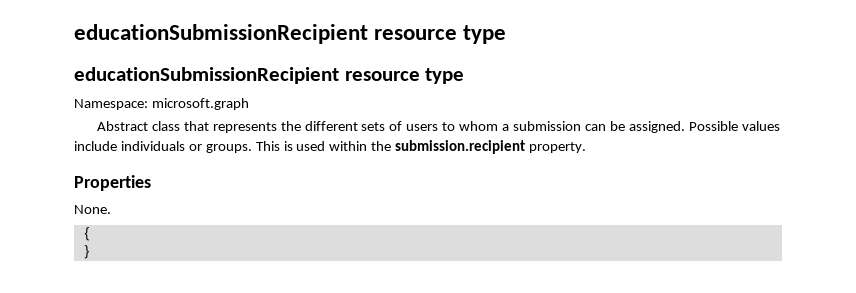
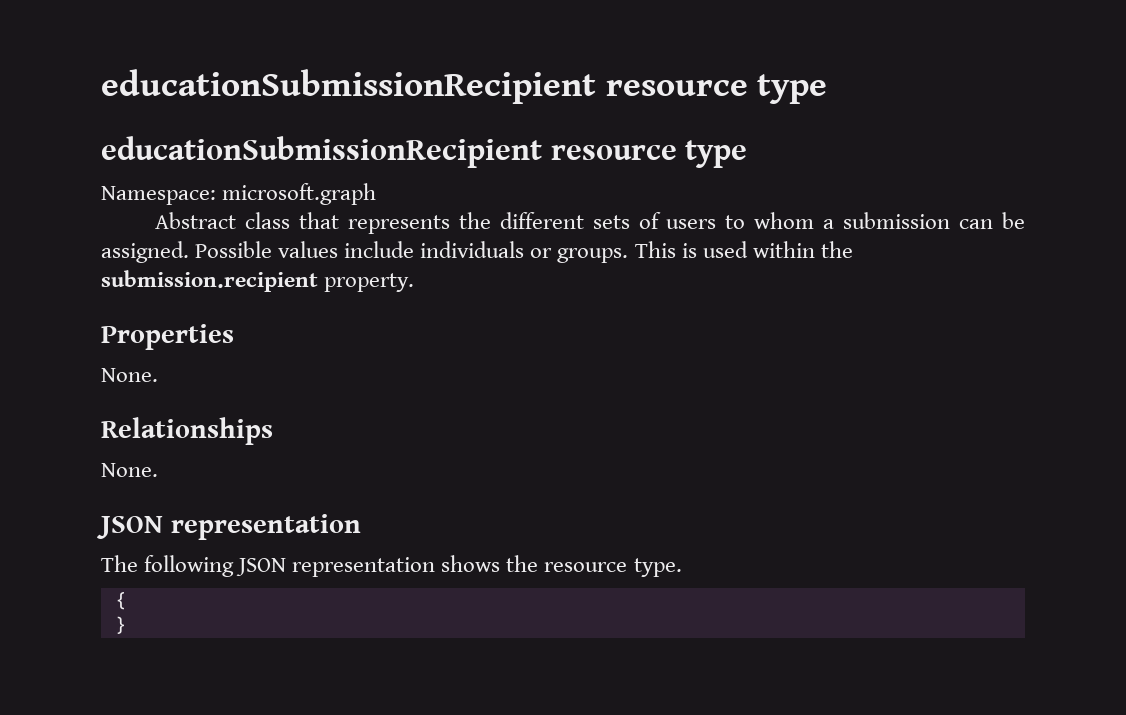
(111, 209) none -> [101,417,273,445] [101,463,158,477] [97,514,361,540] [101,555,682,577] // Relationships // None. // JSON representation // The following JSON representation shows the resource type.

